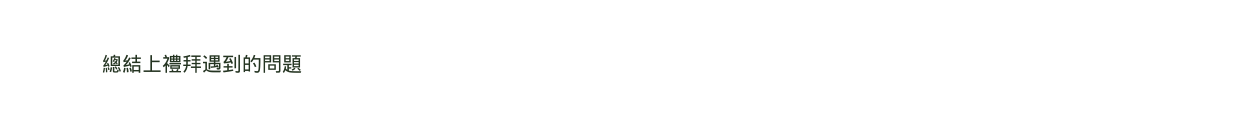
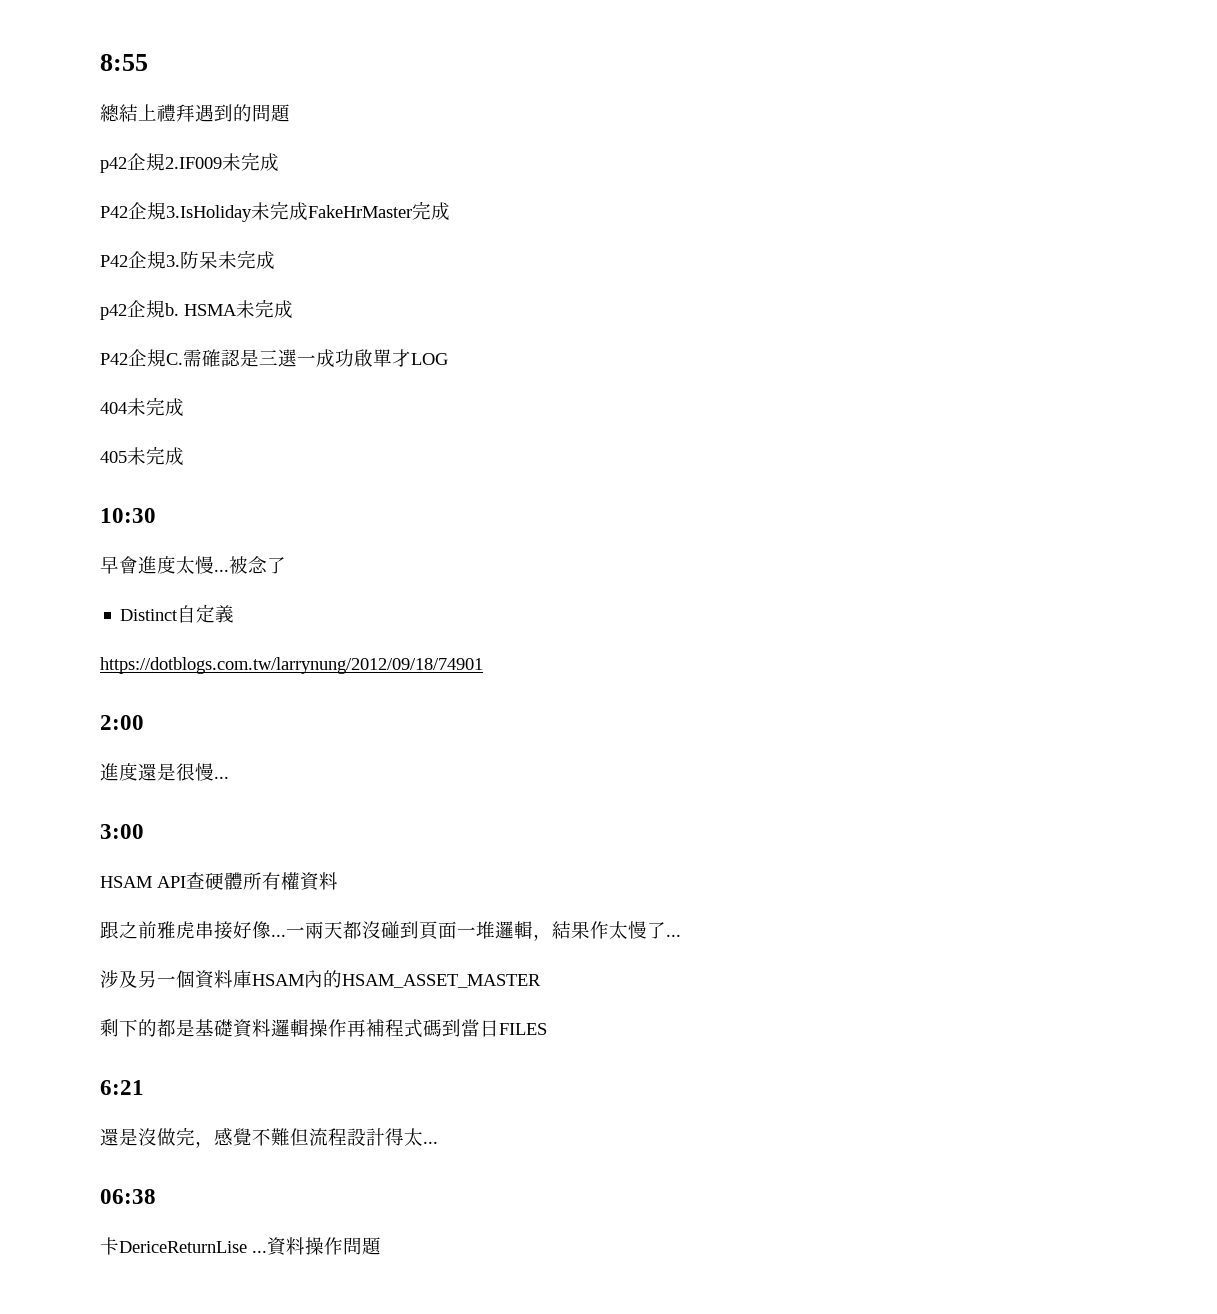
(102, 63) none -> [100,54,148,71] 8:55 //
(302, 64) none -> [100,152,279,173] [100,201,450,222] [100,250,275,270] [100,299,293,320] [100,349,448,368] [100,397,184,417] [100,446,184,466] [100,508,156,523] [100,556,286,574] [120,604,235,623] [100,657,483,674] [100,715,144,730] [100,763,229,781] [100,824,144,839] [100,872,338,891] [100,921,681,941] [100,970,541,989] [100,1019,547,1038] [100,1080,144,1095] [100,1127,438,1148] [100,1189,156,1204] [100,1237,381,1256] // p42企規2.IF009未完成 // P42企規3.IsHoliday未完成FakeHrMaster完成 // P42企規3.防呆未完成 // p42企規b. HSMA未完成 // P42企規C.需確認是三選一成功啟單才LOG // 404未完成 // 405未完成 // 10:30 // 早會進度太慢...被念了 // Distinct自定義 // https://dotblogs.com.tw/larrynung/2012/09/18/74901 // 2:00 // 進度還是很慢... // 3:00 // HSAM API查硬體所有權資料 // 跟之前雅虎串接好像...一兩天都沒碰到頁面一堆邏輯，結果作太慢了... // 涉及另一個資料庫HSAM內的HSAM_ASSET_MASTER // 剩下的都是基礎資料邏輯操作再補程式碼到當日FILES // 6:21 // 還是沒做完，感覺不難但流程設計得太... // 06:38 // 卡DericeReturnLise ...資料操作問題

